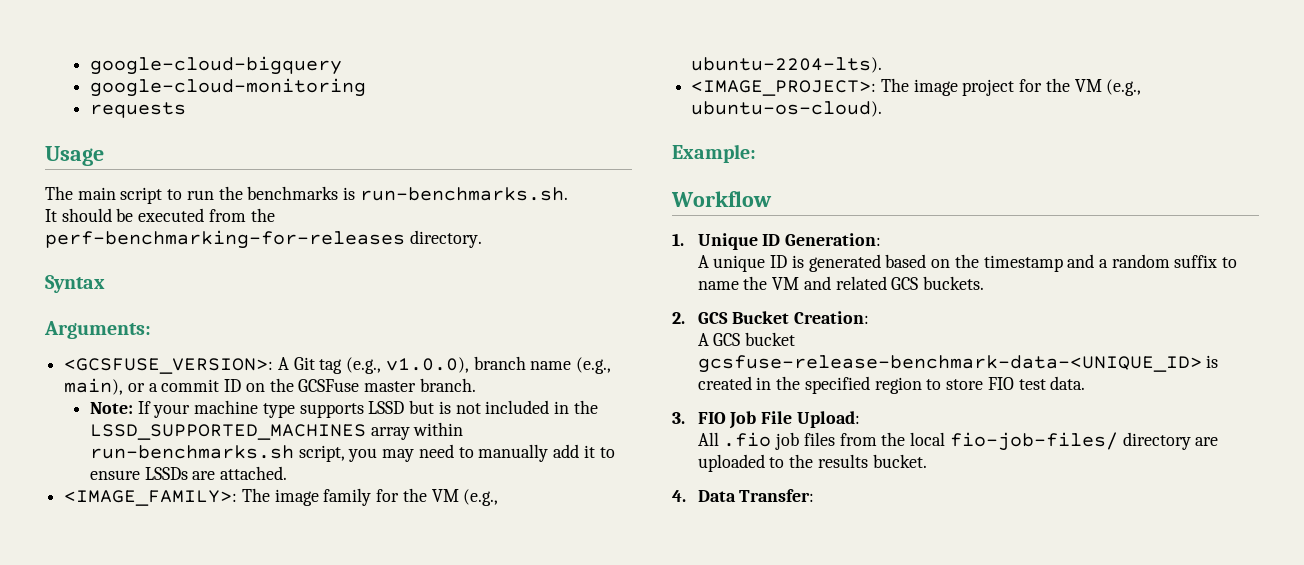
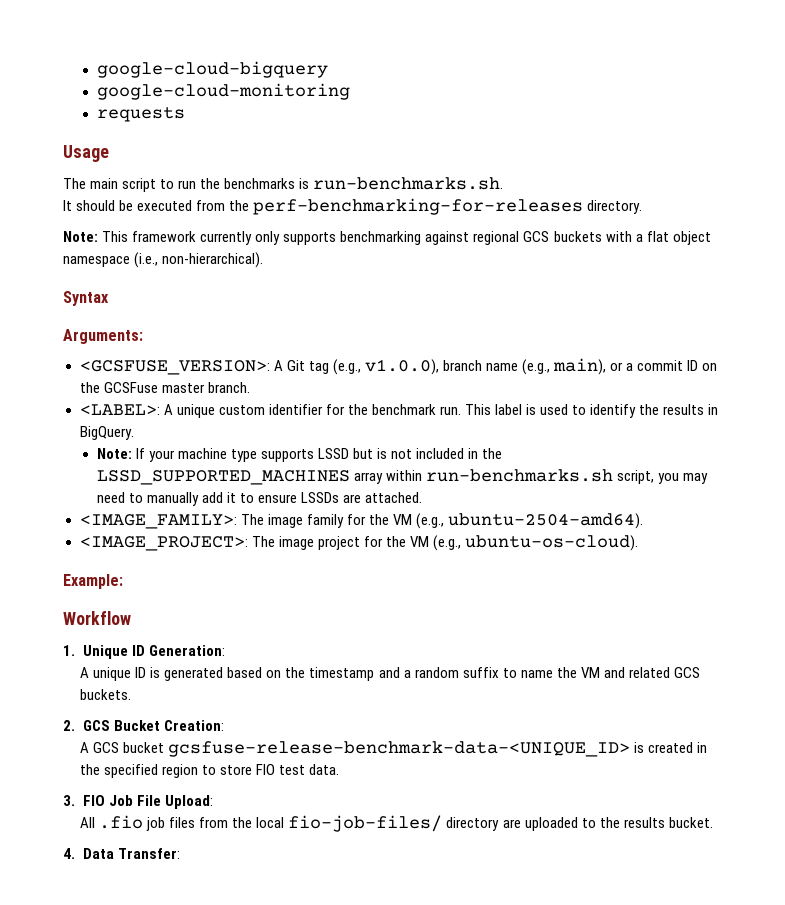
(482, 239) none -> [63,231,711,245] [63,252,264,268] // Note: This framework currently only supports benchmarking against regional GCS buckets with a flat object namespace (i.e., non-hierarchical).
(476, 385) none -> [79,404,719,418] [79,426,134,440] // <LABEL>: A unique custom identifier for the benchmark run. This label is used to identify the results in BigQuery.
[691,57,883,73] ubuntu-2204-lts). -> [447,513,643,529] ubuntu-2504-amd64).

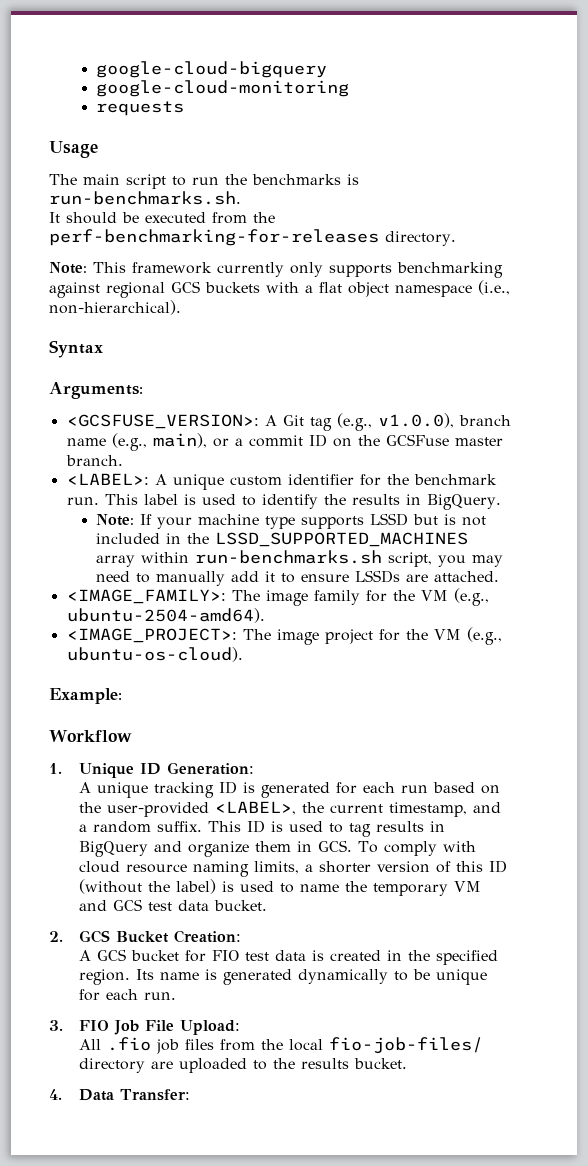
(132, 674) none -> [153,782,214,798] tracking
[227,667,499,681] based on the timestamp and a random suffix -> [335,782,500,794] [78,801,501,817] [78,820,445,837] [78,840,476,857] [78,860,507,877] [78,879,274,894] for each run based on the user-provided <LABEL>, the current timestamp, and a random suffix. This ID is used to tag results in BigQuery and organize them in GCS. To comply with cloud resource naming limits, a shorter version of this ID (without the label) is used
(577, 672) none -> [372,883,448,896] temporary
[628,667,701,678] [80,689,132,700] related GCS buckets. -> [112,899,267,911] GCS test data bucket.
[168,741,631,757] gcsfuse-release-benchmark-data-<UNIQUE_ID> -> [184,950,306,962] for FIO test data
[162,764,340,778] region to store FIO test data. -> [78,969,487,985] [78,989,176,1001] region. Its name is generated dynamically to be unique for each run.

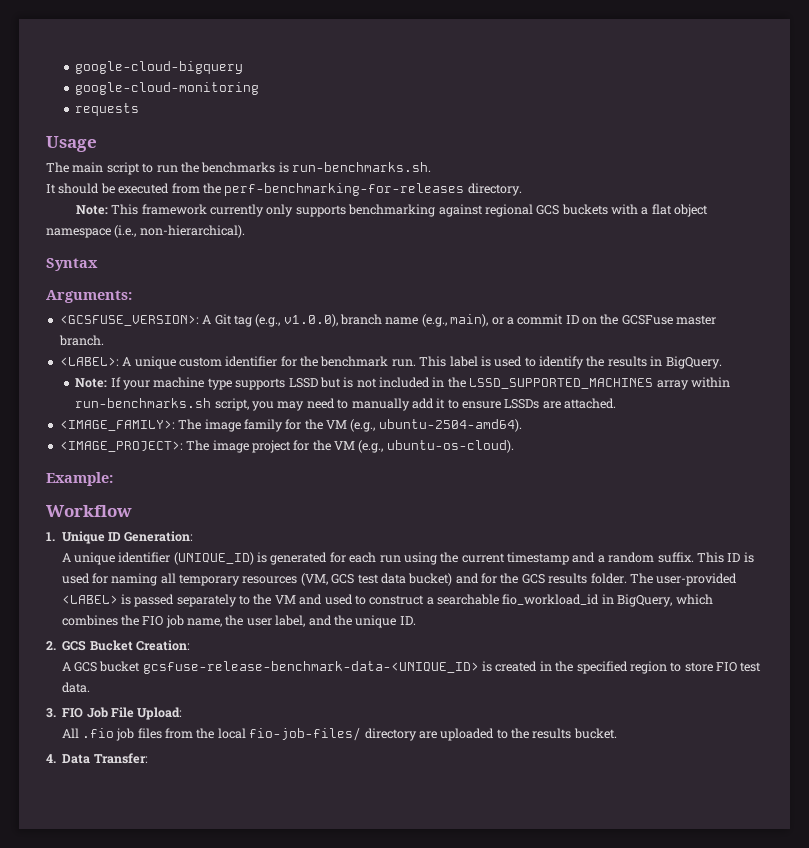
[153,781,237,798] tracking ID -> [118,552,254,565] identifier (UNIQUE_ID)
[432,782,500,794] [78,801,296,817] based on the user-provided <LABEL>, -> [403,552,437,565] using
[388,802,467,817] timestamp, -> [507,552,570,565] timestamp
[328,821,445,837] [78,840,476,857] [78,860,507,877] [78,879,481,896] [78,899,267,911] to tag results in BigQuery and organize them in GCS. To comply with cloud resource naming limits, a shorter version of this ID (without the label) is used to name the temporary VM and GCS test data bucket. -> [91,573,738,586] [61,594,713,607] [61,615,416,628] for naming all temporary resources (VM, GCS test data bucket) and for the GCS results folder. The user-provided <LABEL> is passed separately to the VM and used to construct a searchable fio_workload_id in BigQuery, which combines the FIO job name, the user label, and the unique ID.
[184,950,306,962] for FIO test data -> [142,661,479,674] gcsfuse-release-benchmark-data-<UNIQUE_ID>
[78,969,487,985] [78,989,176,1001] region. Its name is generated dynamically to be unique for each run. -> [629,661,762,674] [61,682,90,693] region to store FIO test data.

